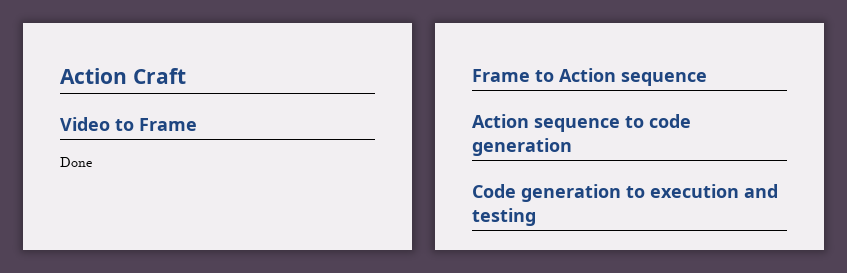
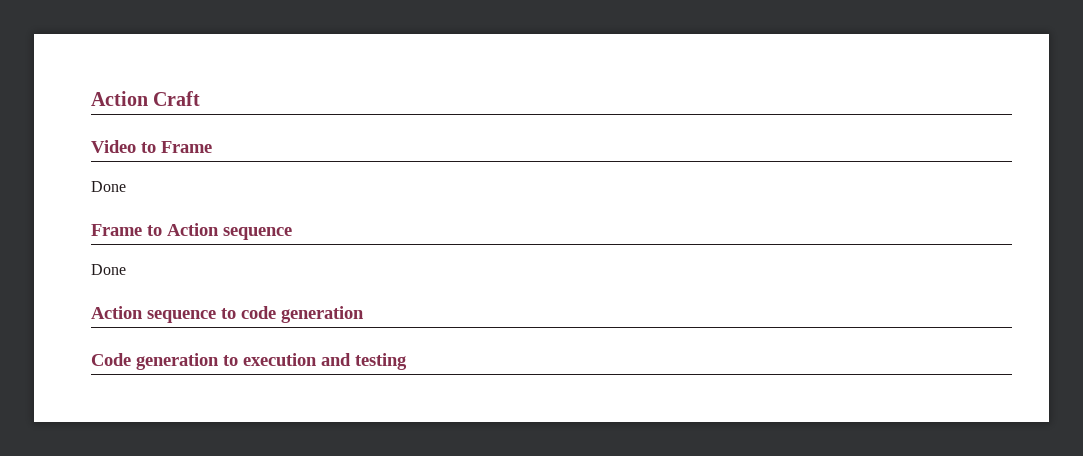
(707, 79) none -> [91,264,126,275] // Done

